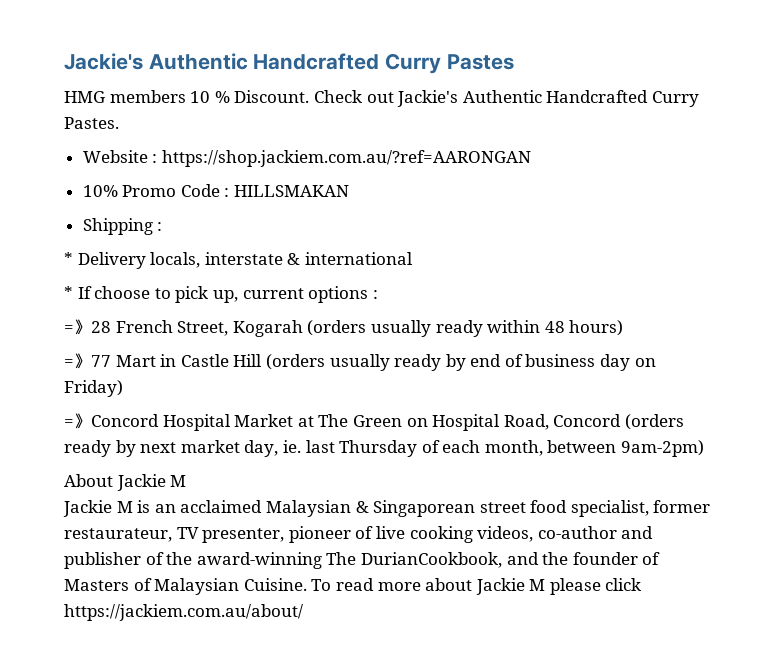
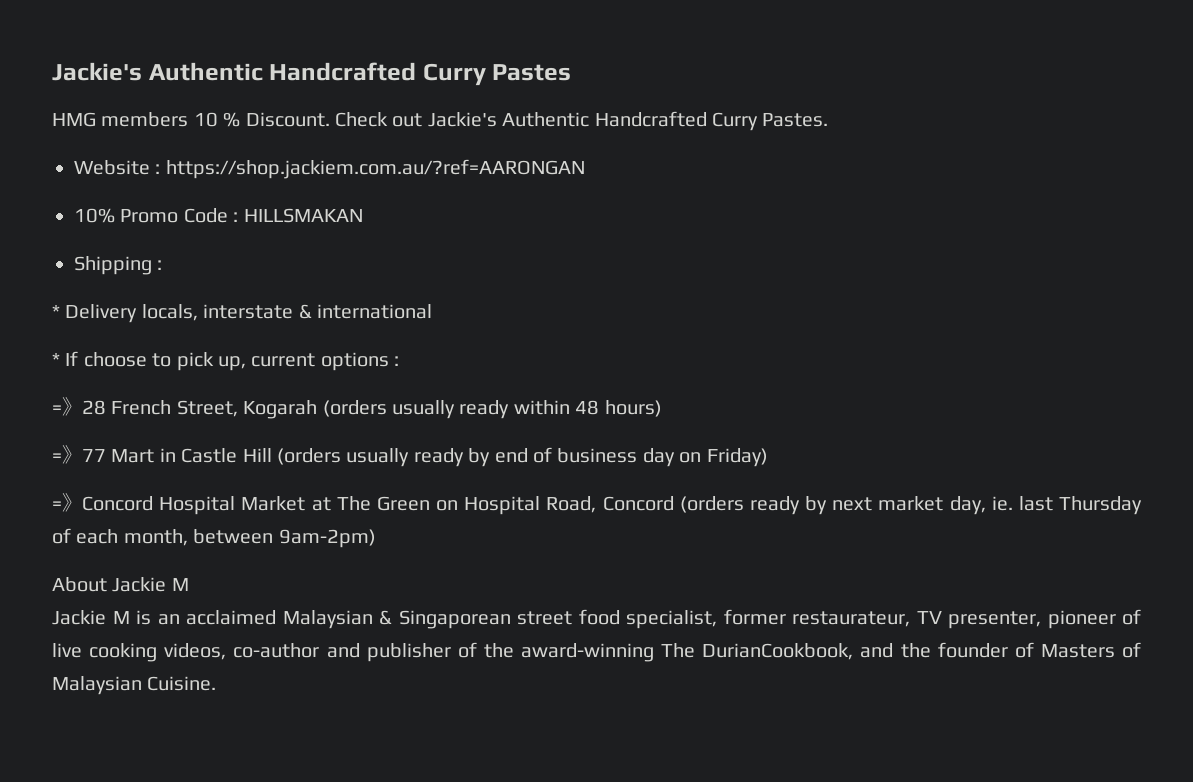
[311,578,642,595] [64,604,303,621] To read more about Jackie M please click https://jackiem.com.au/about/ -> (217, 683) none

